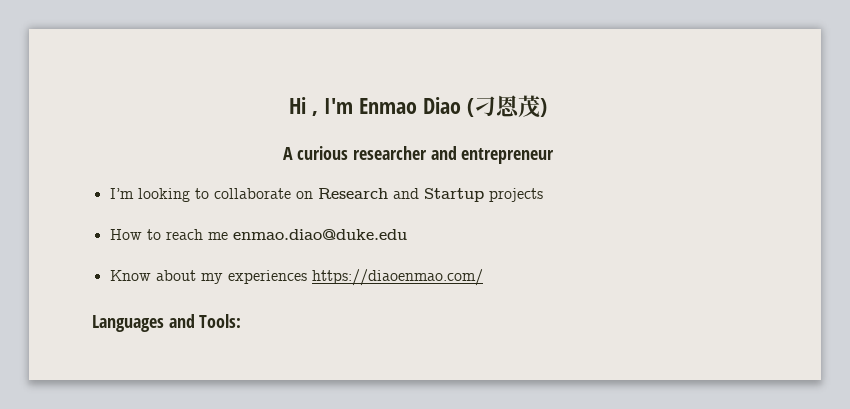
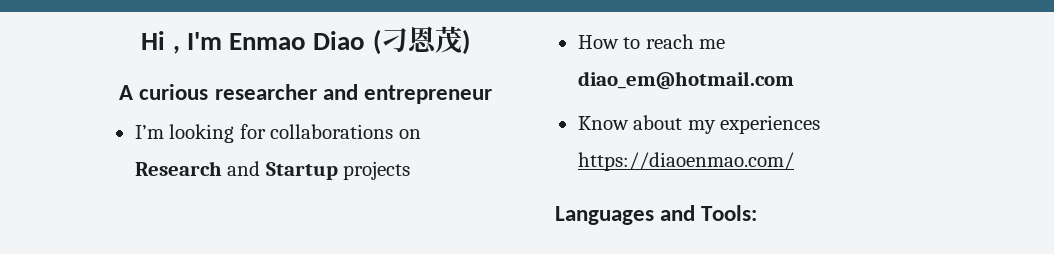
[194,188,291,199] to collaborate -> [239,124,394,139] for collaborations
[232,229,407,240] enmao.diao@duke.edu -> [577,71,794,90] diao_em@hotmail.com

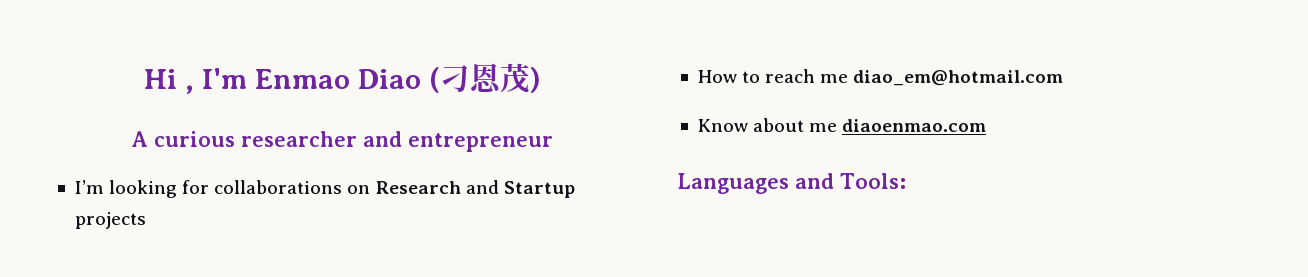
[687,115,821,134] [577,152,794,171] my experiences https://diaoenmao.com/ -> [809,119,987,132] me diaoenmao.com

